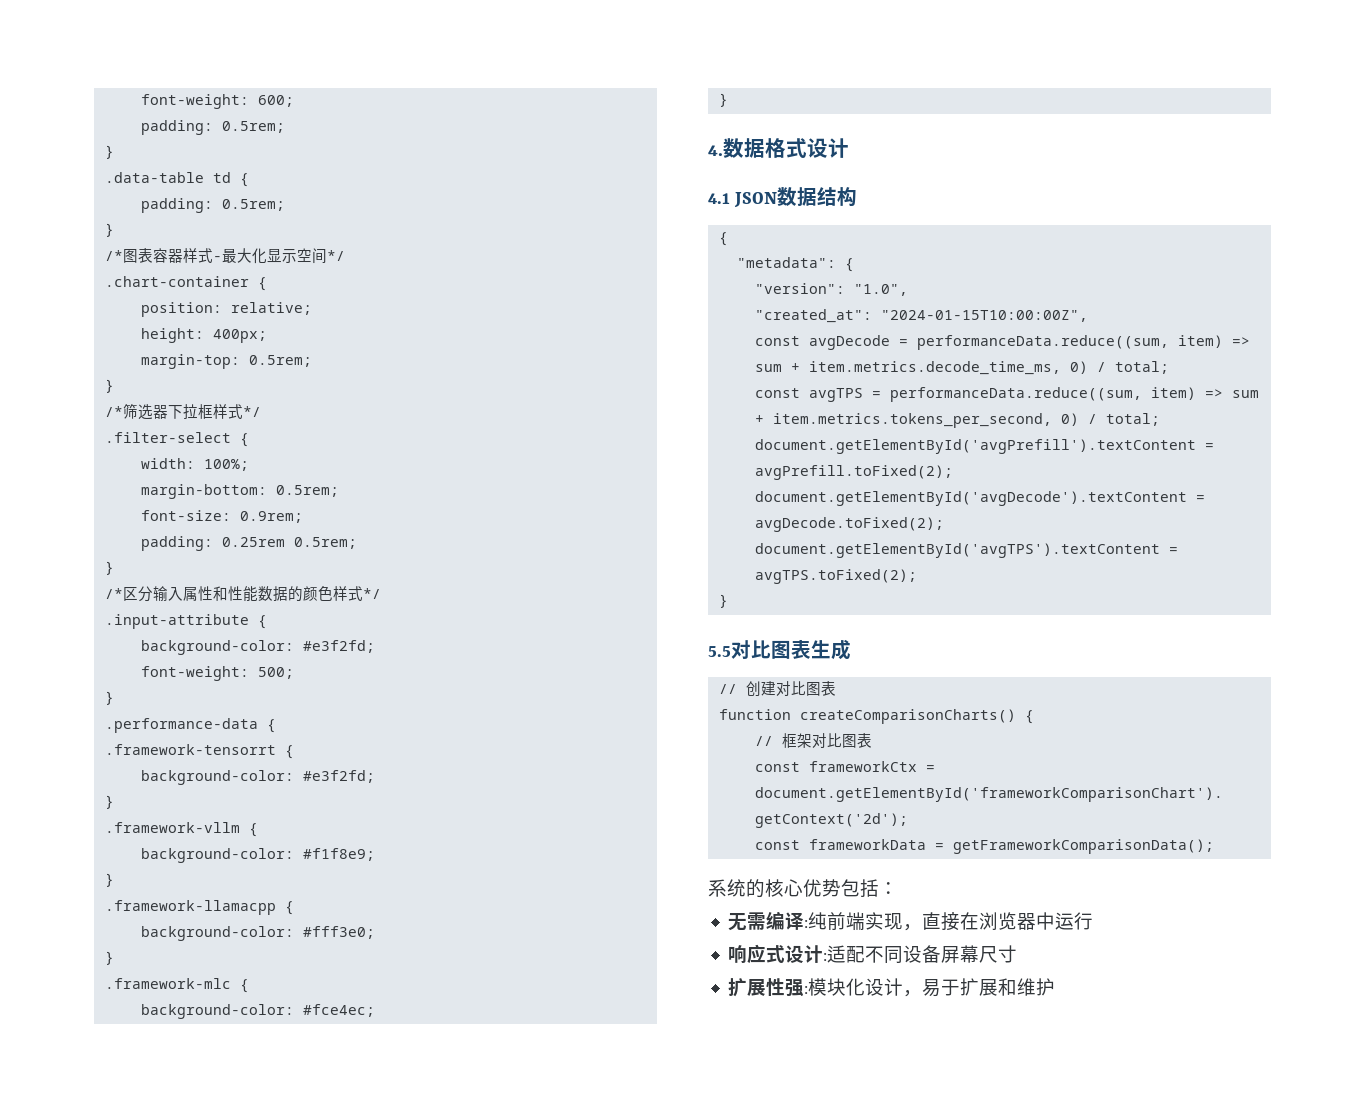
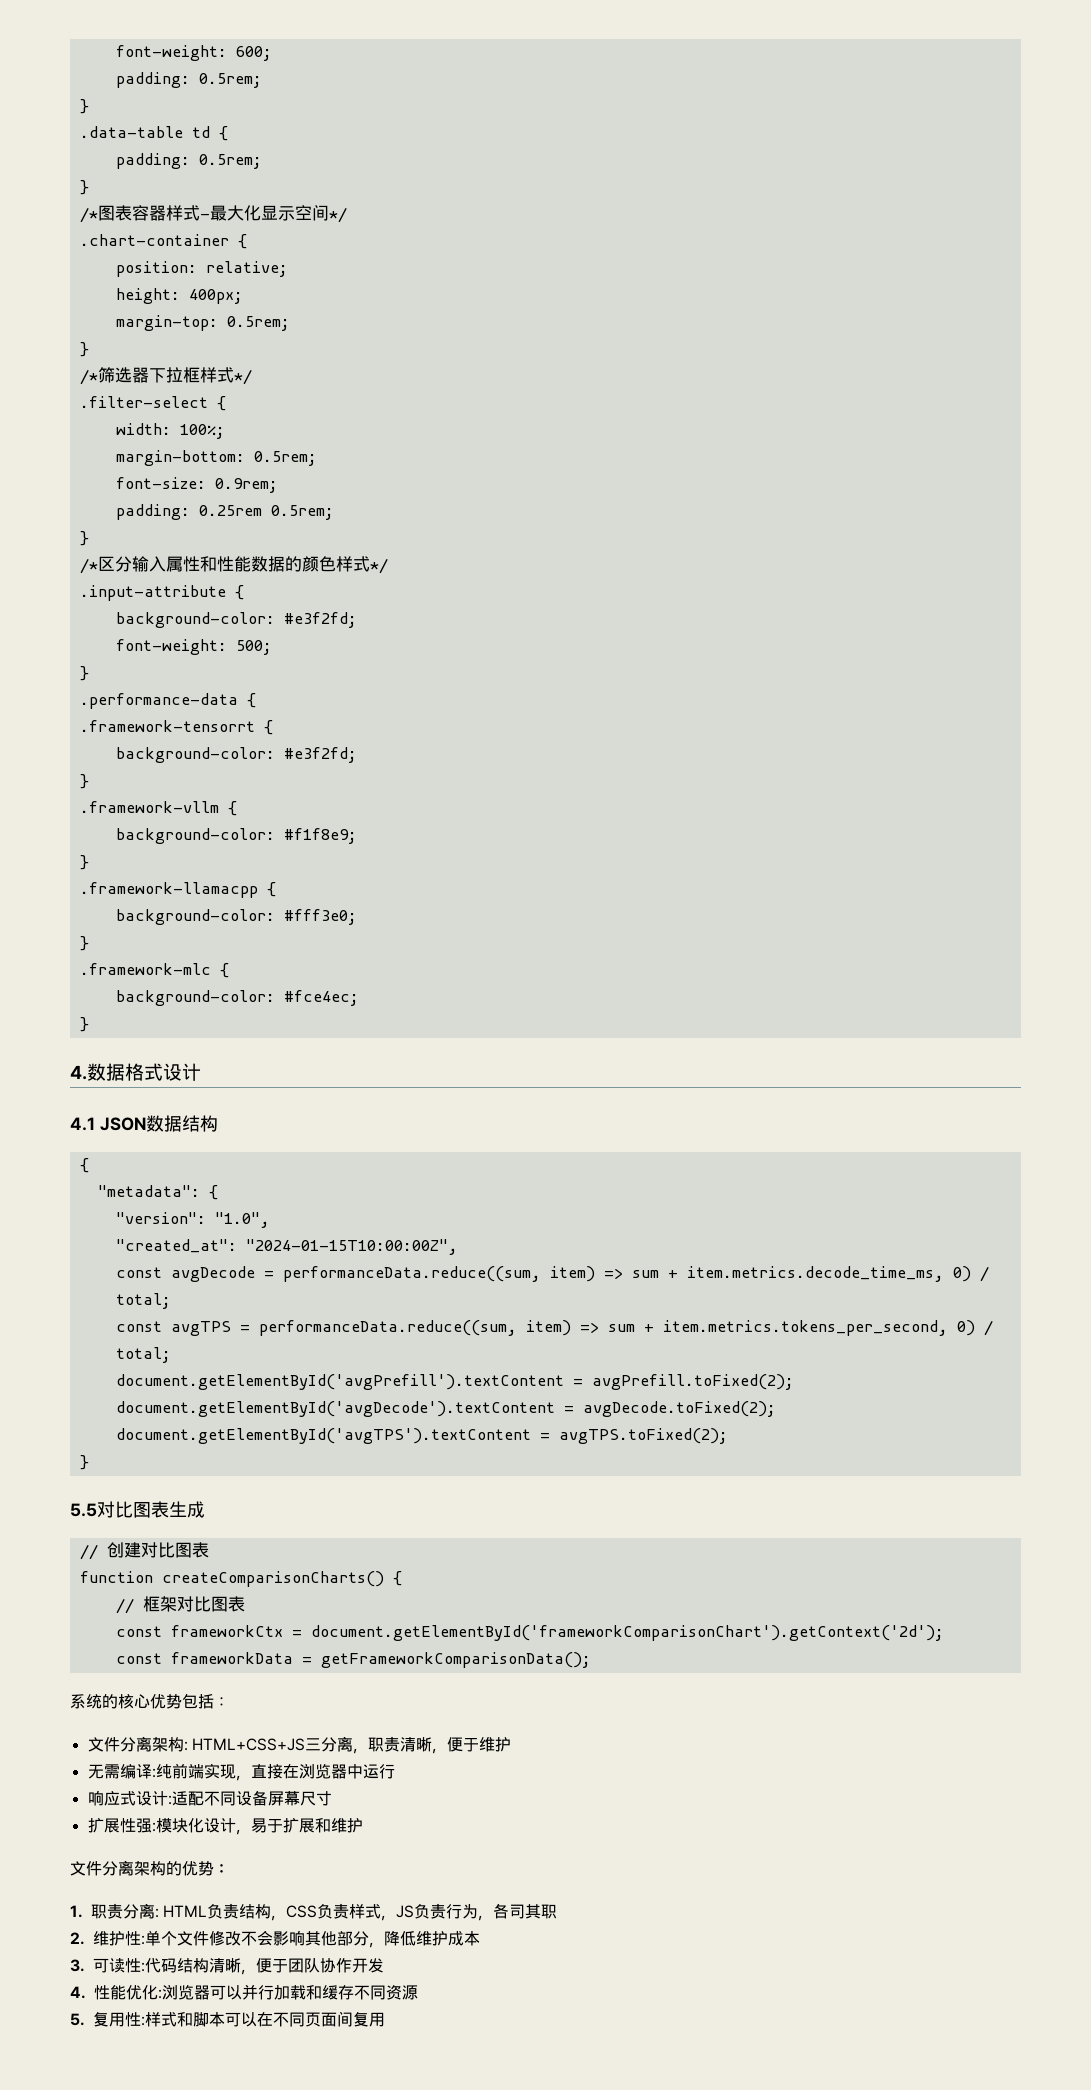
(898, 888) none -> [87,1736,511,1754] // 文件分离架构: HTML+CSS+JS三分离，职责清晰，便于维护
(1056, 987) none -> [70,1860,229,1876] [70,1903,558,1921] [70,1930,480,1948] [70,1958,384,1975] [70,1984,418,2000] [70,2011,385,2027] // 文件分离架构的优势： // 1.职责分离: HTML负责结构，CSS负责样式，JS负责行为，各司其职 // 2.维护性:单个文件修改不会影响其他部分，降低维护成本 // 3.可读性:代码结构清晰，便于团队协作开发 // 4.性能优化:浏览器可以并行加载和缓存不同资源 // 5.复用性:样式和脚本可以在不同页面间复用

